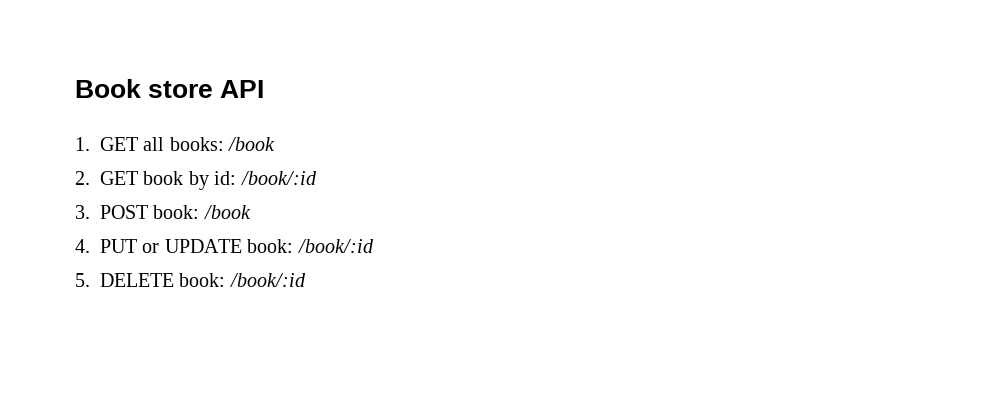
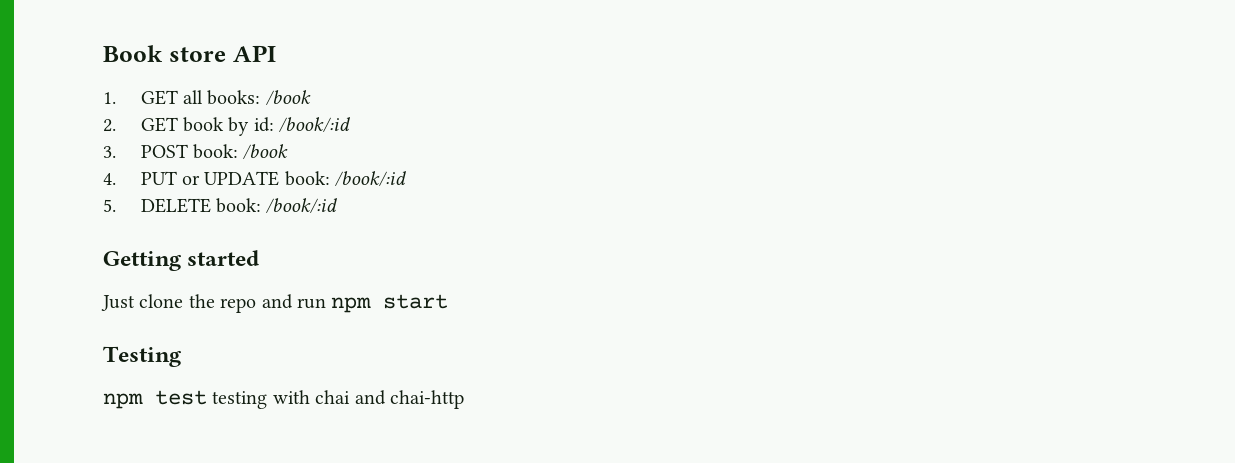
(306, 280) none -> [103,250,260,271] [101,294,449,313] [103,346,181,367] [103,390,464,409] // Getting started // Just clone the repo and run npm start // Testing // npm test testing with chai and chai-http

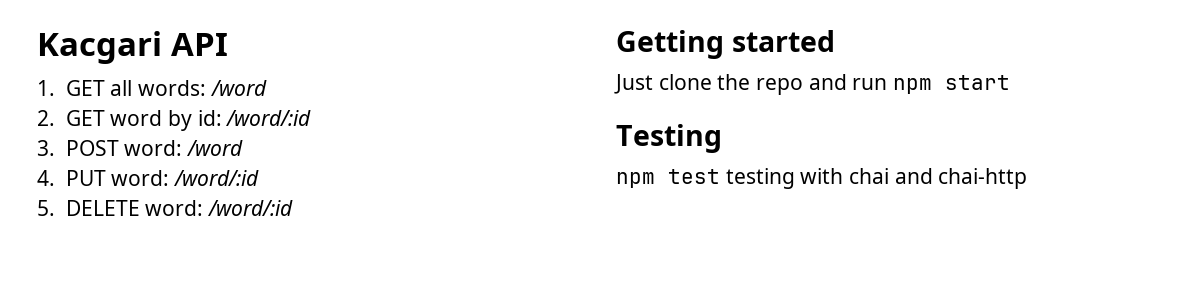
[103,45,226,62] Book store -> [37,31,162,64] Kacgari
[207,90,311,105] books: /book -> [137,80,267,96] words: /word
[182,117,224,132] book -> [110,110,163,126] word
[279,117,351,132] /book/:id -> [226,110,312,126] /word/:id
[192,144,289,159] book: /book -> [124,140,243,156] word: /word
[181,171,407,186] or UPDATE book: /book/:id -> [111,170,259,186] word: /word/:id
[215,198,338,213] book: /book/:id -> [145,200,293,216] word: /word/:id

